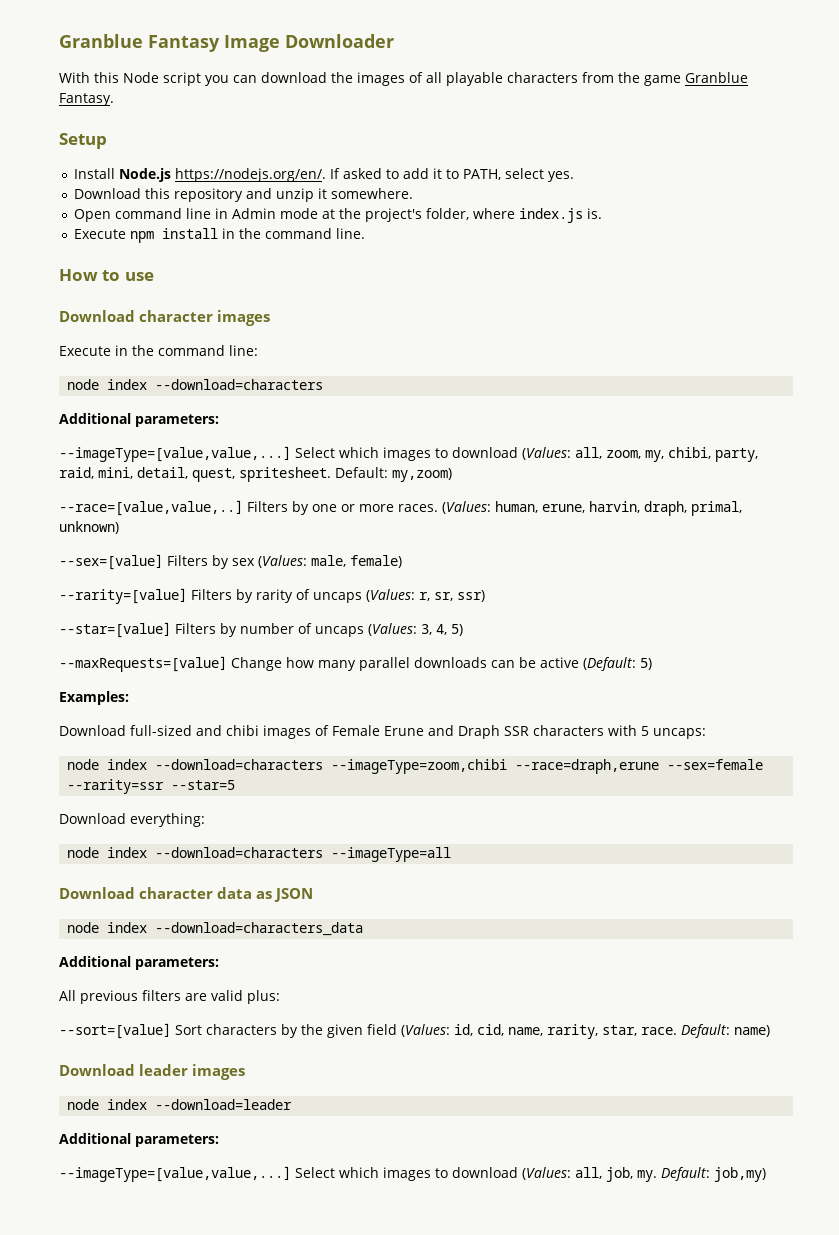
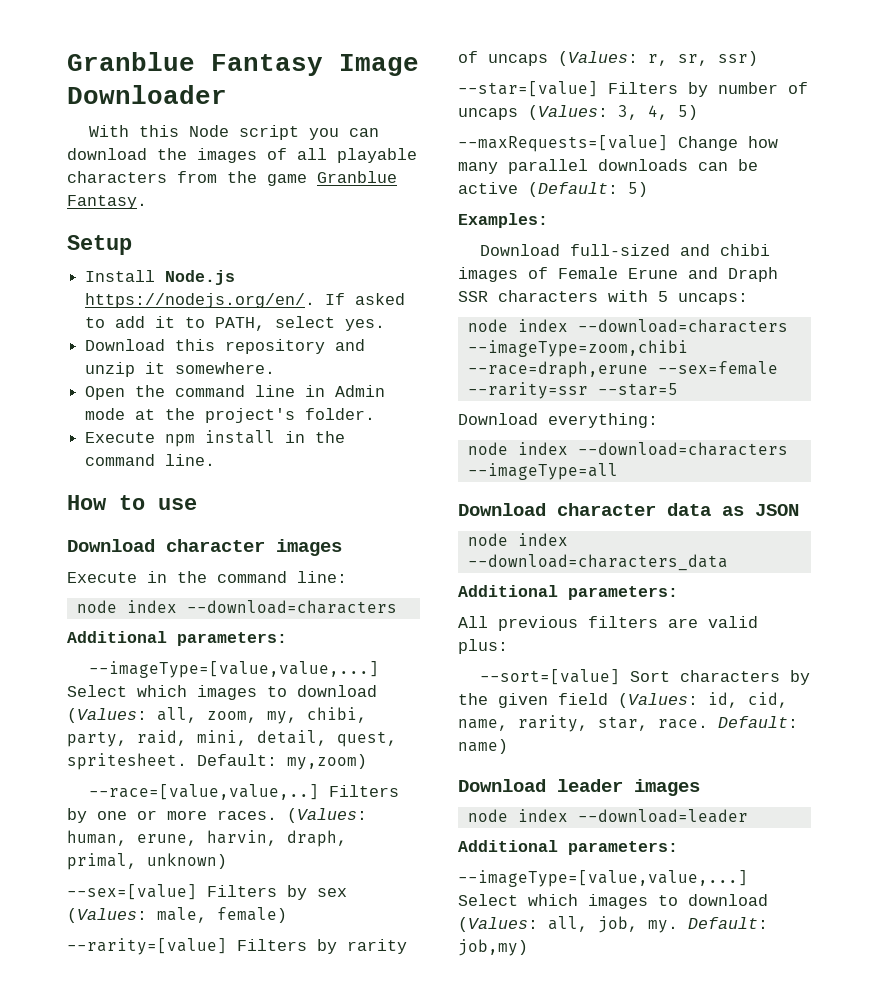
(112, 215) none -> [135,385,166,397] the
[426,208,603,223] folder, where index.js is. -> [305,408,376,420] folder.

